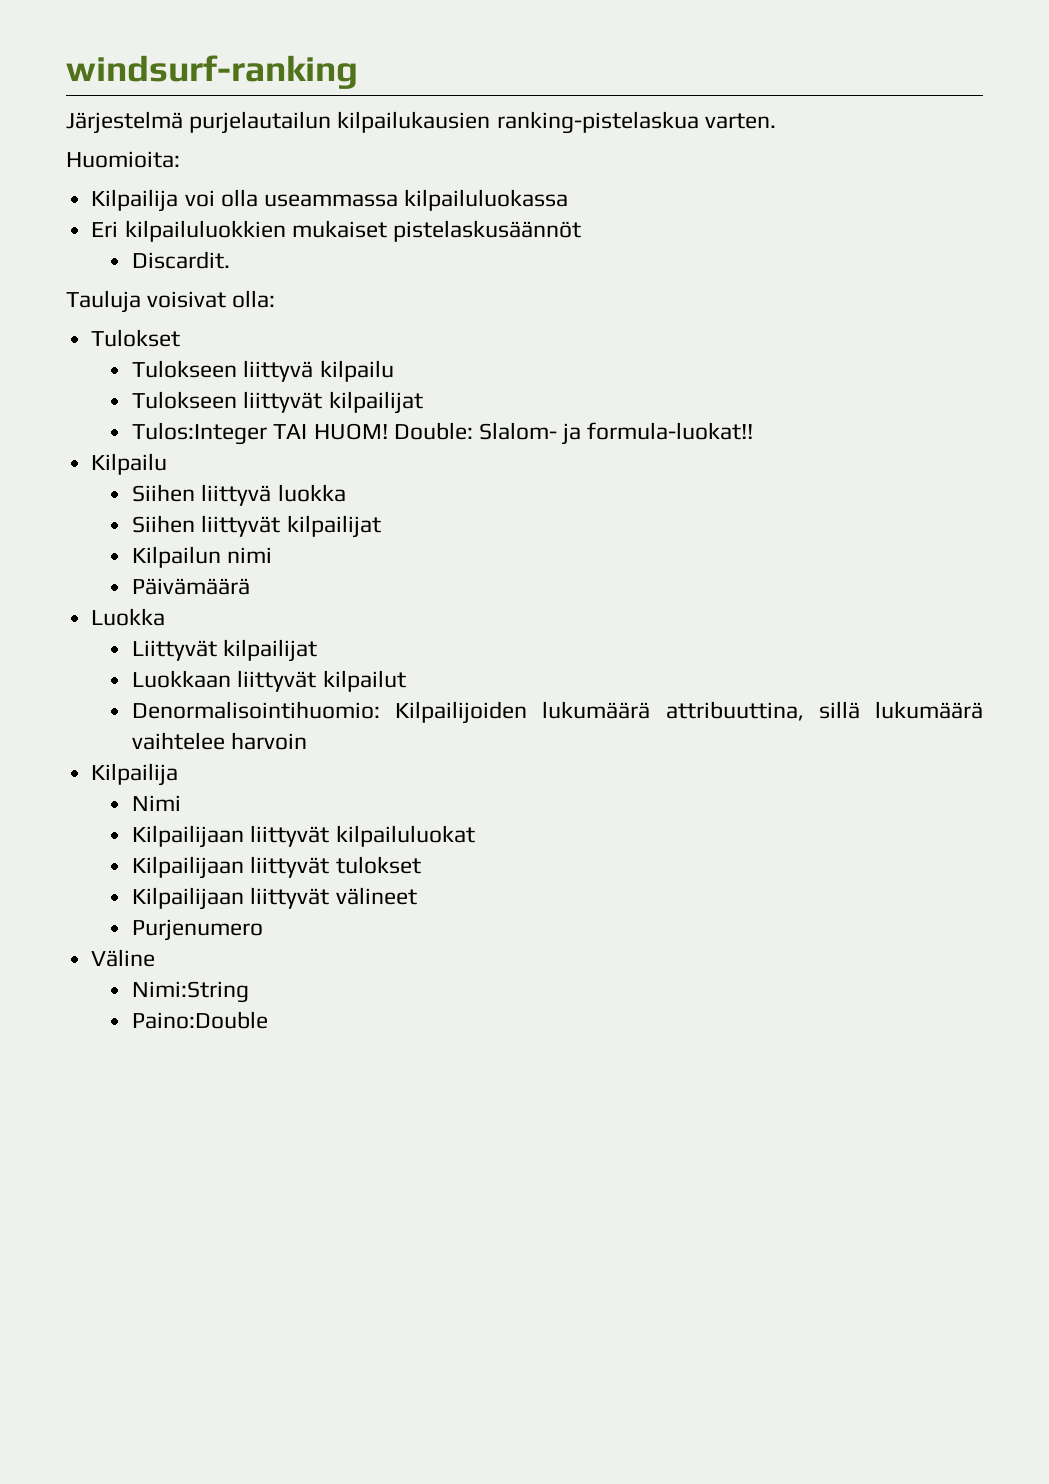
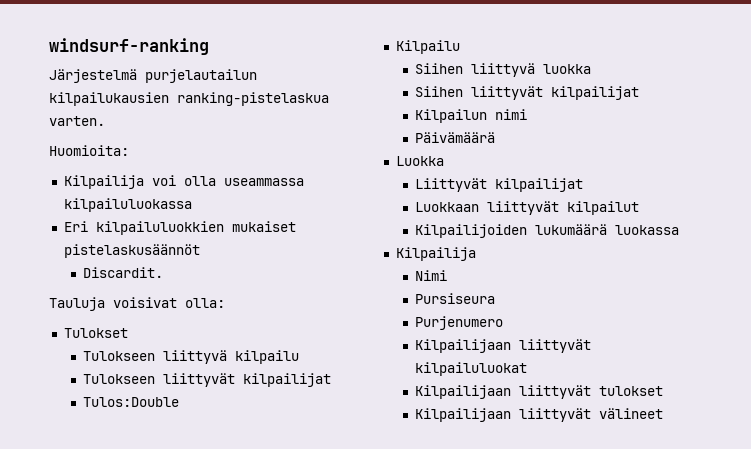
[132,422,754,445] Tulos:Integer TAI HUOM! Double: Slalom- ja formula-luokat!! -> [82,397,179,407] Tulos:Double
[132,701,381,719] Denormalisointihuomio: -> (639, 208) none
[665,701,983,721] [132,732,308,750] attribuuttina, sillä lukumäärä vaihtelee harvoin -> [614,225,679,235] luokassa
(182, 803) none -> [414,293,495,304] [414,316,503,330] // Pursiseura // Purjenumero
[132,919,264,941] [91,949,156,967] [132,981,250,1003] [132,1011,269,1029] // Purjenumero // Väline // Nimi:String // Paino:Double -> (663, 413) none

